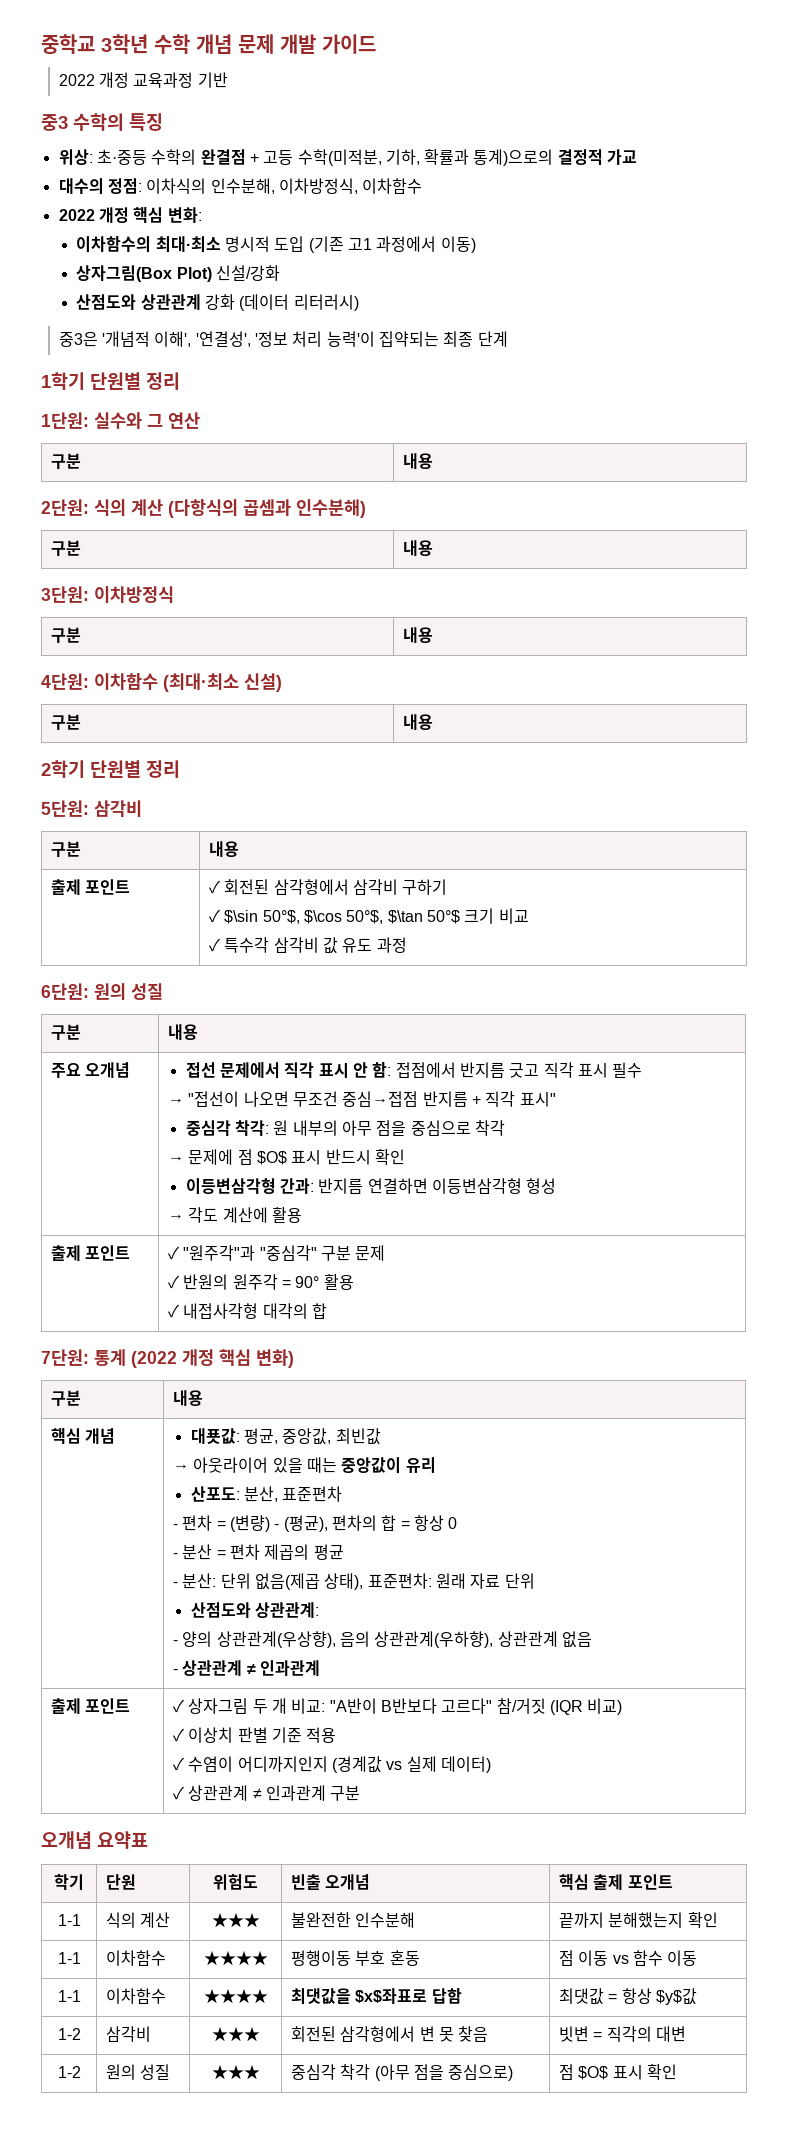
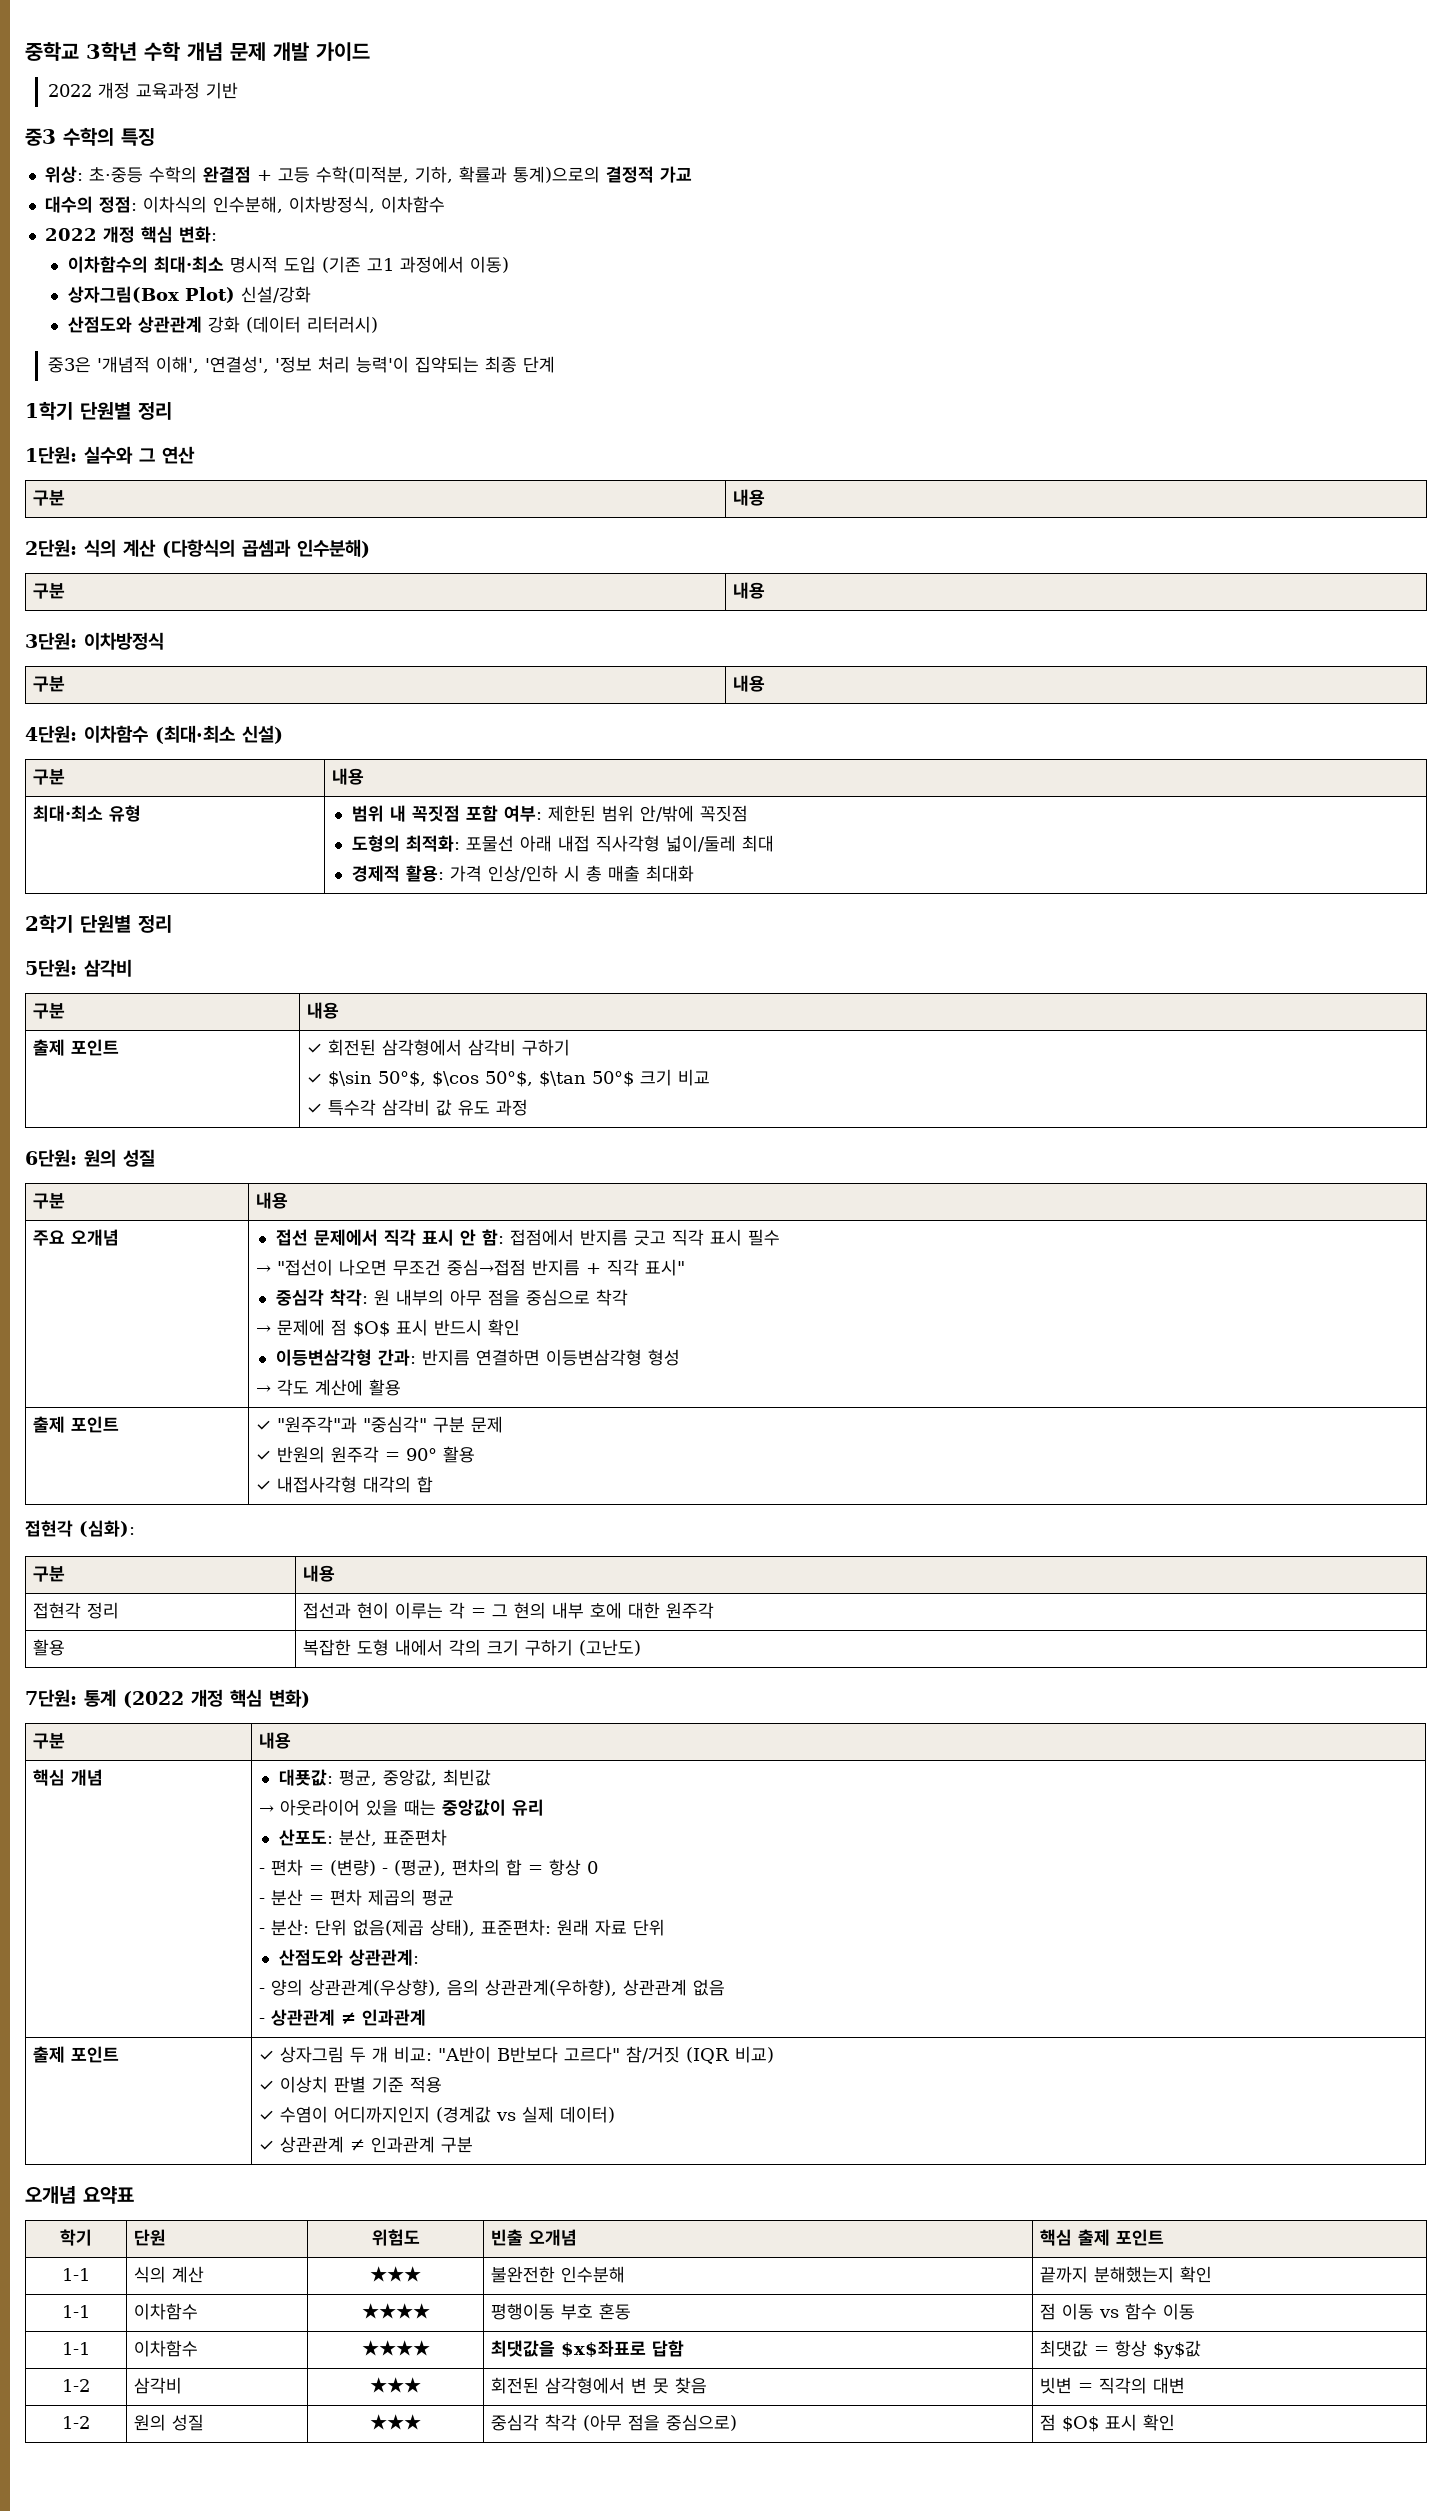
(434, 722) none -> [32,805,141,822] [351,805,748,822] [351,835,774,852] [351,865,694,882] // 최대·최소 유형 | 범위 내 꼭짓점 포함 여부: 제한된 범위 안/밖에 꼭짓점 // 도형의 최적화: 포물선 아래 내접 직사각형 넓이/둘레 최대 // 경제적 활용: 가격 인상/인하 시 총 매출 최대화
(328, 1311) none -> [25,1520,135,1537] [32,1566,65,1582] [302,1565,335,1582] [32,1602,119,1619] [302,1602,714,1619] [32,1639,65,1656] [302,1639,641,1656] // 접현각 (심화): // 구분 | 내용 // 접현각 정리 | 접선과 현이 이루는 각 = 그 현의 내부 호에 대한 원주각 // 활용 | 복잡한 도형 내에서 각의 크기 구하기 (고난도)

